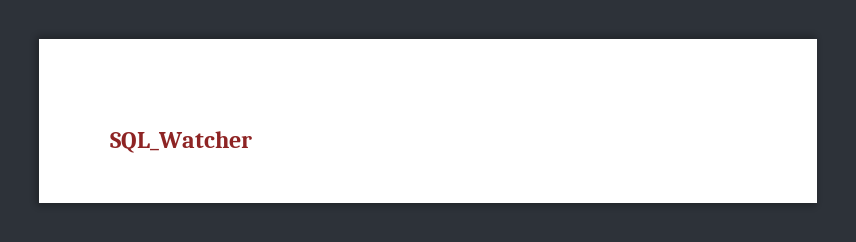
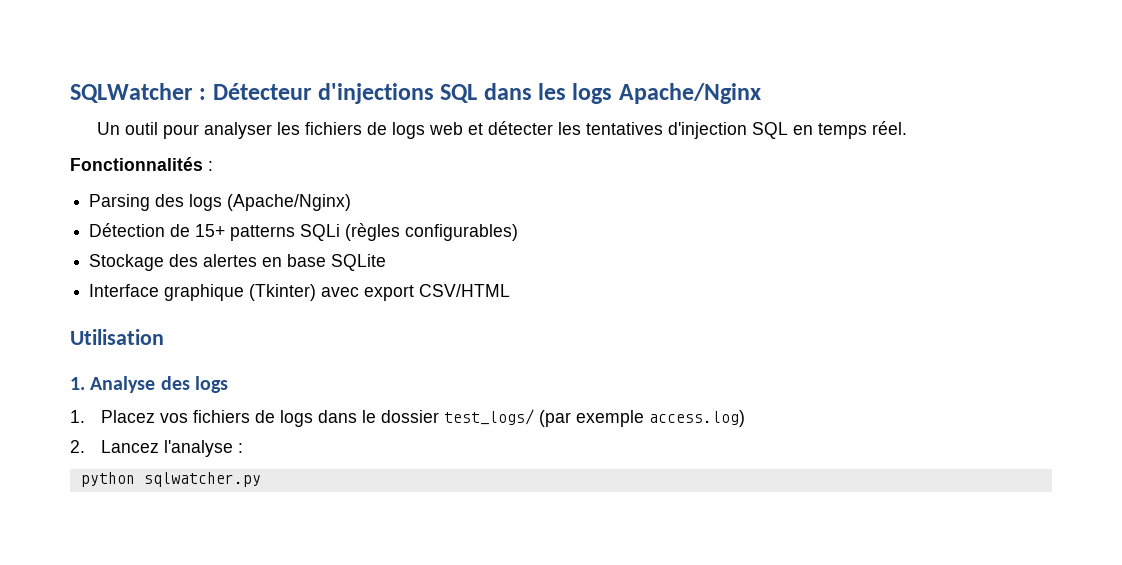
[110,131,252,153] SQL_Watcher -> [70,83,761,104] [97,121,908,139] [70,157,213,171] [89,194,352,211] [89,223,519,241] [89,254,387,271] [89,284,511,301] [70,329,164,345] [70,376,229,393] [70,409,745,427] [70,440,243,457] [80,472,261,487] SQLWatcher : Détecteur d'injections SQL dans les logs Apache/Nginx // Un outil pour analyser les fichiers de logs web et détecter les tentatives d'injection SQL en temps réel. // Fonctionnalités : // Parsing des logs (Apache/Nginx) // Détection de 15+ patterns SQLi (règles configurables) // Stockage des alertes en base SQLite // Interface graphique (Tkinter) avec export CSV/HTML // Utilisation // 1. Analyse des logs // 1. Placez vos fichiers de logs dans le dossier test_logs/ (par exemple access.log) // 2. Lancez l'analyse : // python sqlwatcher.py

